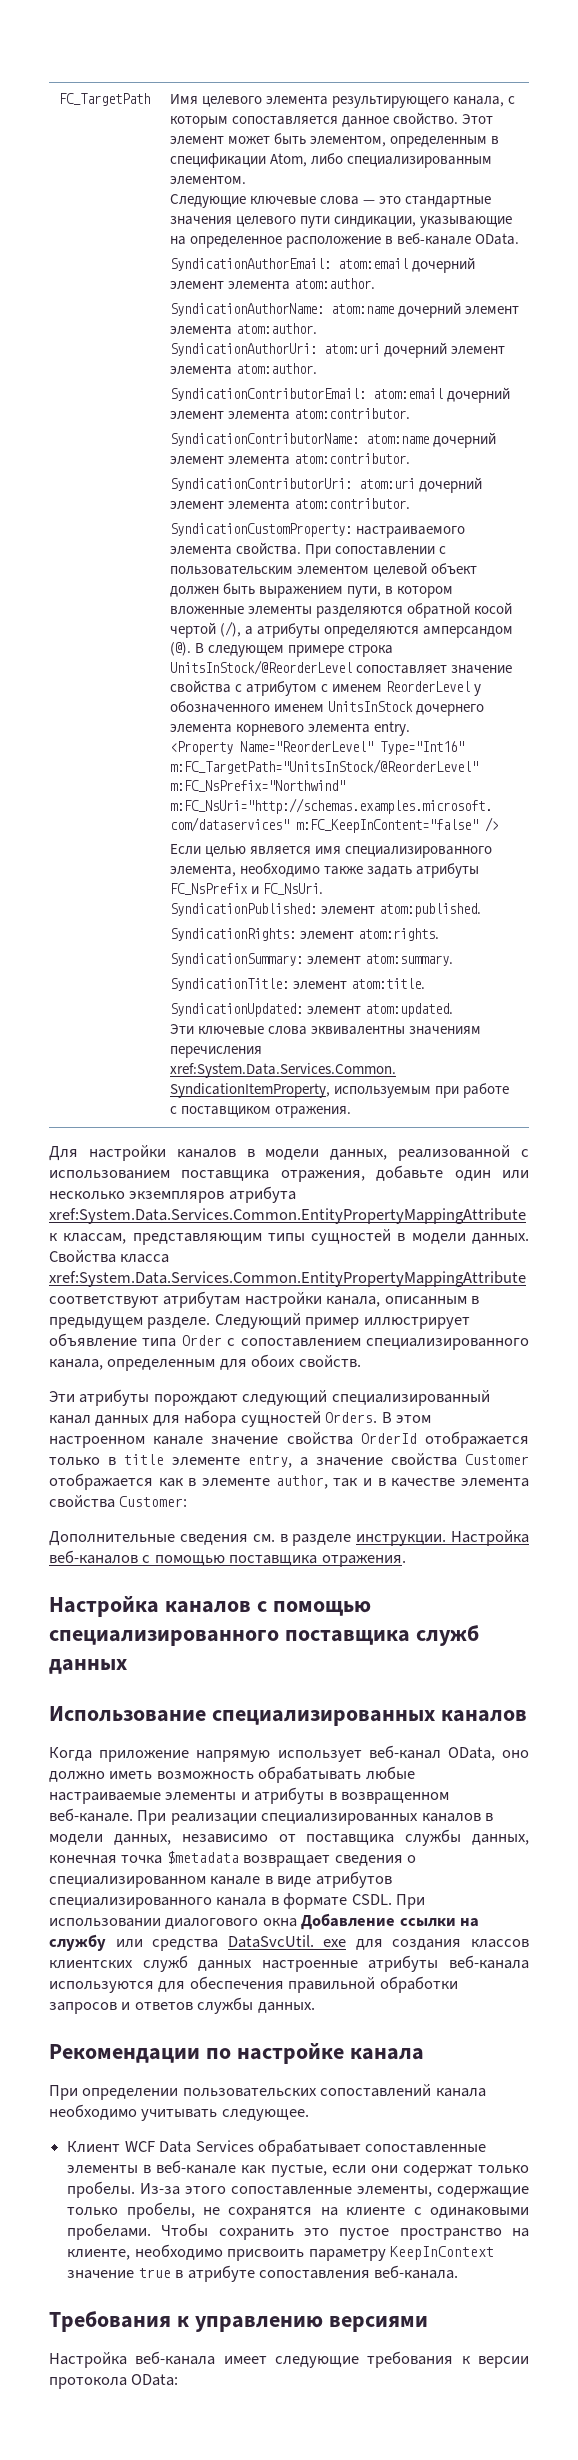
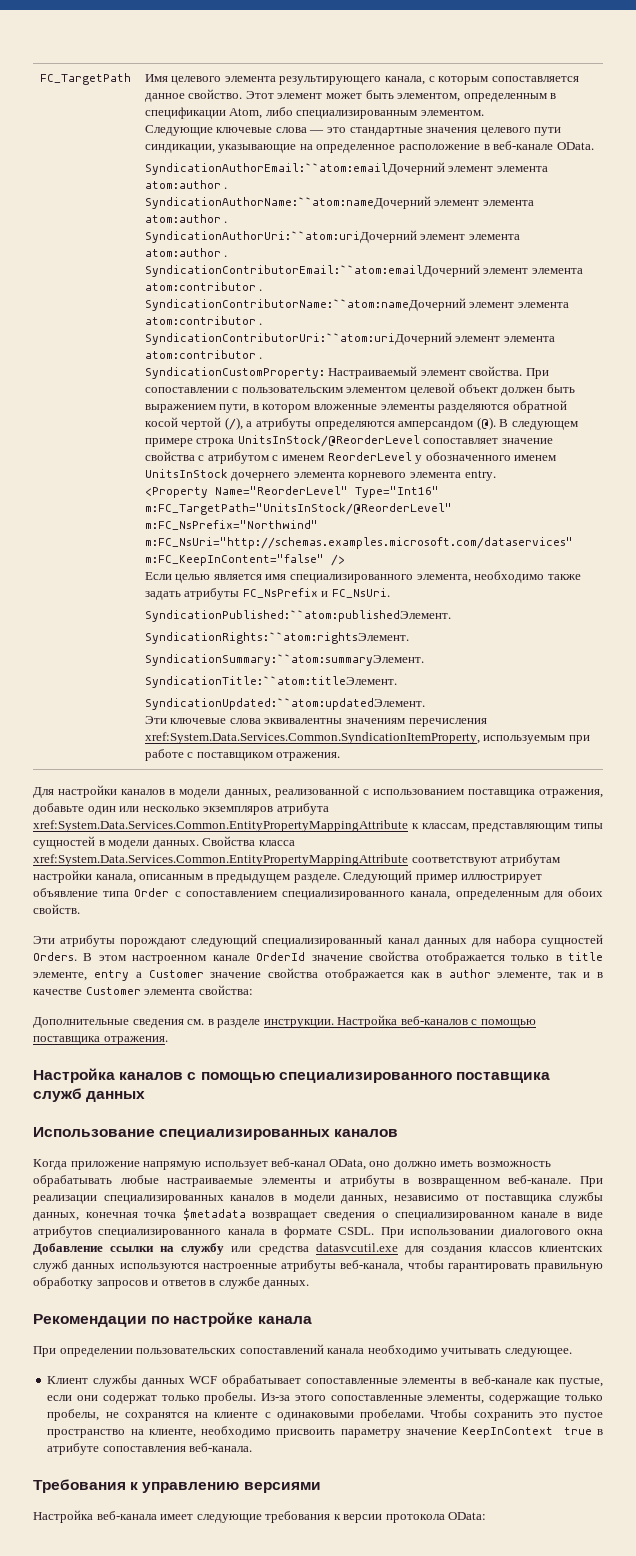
[169,257,475,273] [169,278,375,290] [169,302,519,318] [169,323,317,335] [169,342,505,358] [169,363,317,375] [169,387,510,403] [169,408,410,420] [169,432,496,448] [169,453,410,465] [169,477,482,493] [169,498,410,510] SyndicationAuthorEmail: atom:email дочерний элемент элемента atom:author. // SyndicationAuthorName: atom:name дочерний элемент элемента atom:author. // SyndicationAuthorUri: atom:uri дочерний элемент элемента atom:author. // SyndicationContributorEmail: atom:email дочерний элемент элемента atom:contributor. // SyndicationContributorName: atom:name дочерний элемент элемента atom:contributor. // SyndicationContributorUri: atom:uri дочерний элемент элемента atom:contributor. -> [144,162,548,175] [144,180,228,189] [144,196,534,209] [144,214,228,223] [144,230,520,243] [144,248,228,257] [144,264,583,277] [144,282,263,291] [144,298,569,311] [144,316,263,325] [144,332,555,345] [144,350,263,359] SyndicationAuthorEmail:``atom:emailДочерний элемент элемента atom:author . // SyndicationAuthorName:``atom:nameДочерний элемент элемента atom:author . // SyndicationAuthorUri:``atom:uriДочерний элемент элемента atom:author . // SyndicationContributorEmail:``atom:emailДочерний элемент элемента atom:contributor . // SyndicationContributorName:``atom:nameДочерний элемент элемента atom:contributor . // SyndicationContributorUri:``atom:uriДочерний элемент элемента atom:contributor .
[355,526,465,538] [169,546,232,555] настраиваемого элемента -> [328,366,466,379] Настраиваемый элемент
[169,903,481,917] [169,928,439,941] [169,953,453,966] [169,978,425,991] [169,1003,453,1017] SyndicationPublished: элемент atom:published. // SyndicationRights: элемент atom:rights. // SyndicationSummary: элемент atom:summary. // SyndicationTitle: элемент atom:title. // SyndicationUpdated: элемент atom:updated. -> [144,610,451,622] [144,632,409,644] [144,654,424,666] [144,676,397,688] [144,698,425,710] SyndicationPublished:``atom:publishedЭлемент. // SyndicationRights:``atom:rightsЭлемент. // SyndicationSummary:``atom:summaryЭлемент. // SyndicationTitle:``atom:titleЭлемент. // SyndicationUpdated:``atom:updatedЭлемент.
[211,1432,417,1445] значение свойства OrderId -> [256,951,420,961] OrderId значение свойства
[172,1453,529,1468] элементе entry, а значение свойства Customer -> [33,968,319,981] элементе, entry а Customer значение свойства
[202,1475,328,1489] элементе author, -> [448,969,552,981] author элементе,
[461,1478,529,1487] [49,1495,188,1508] элемента свойства Customer: -> [85,985,253,995] Customer элемента свойства:
[227,1935,347,1948] DataSvcUtil. exe -> [315,1243,398,1252] datasvcutil.exe
(253, 1965) none -> [119,1263,199,1272] используются
[449,1955,529,1969] [49,1976,458,1993] веб-канала используются для обеспечения правильной обработки -> [340,1260,603,1272] [33,1277,93,1289] веб-канала, чтобы гарантировать правильную обработку
[197,1997,254,2014] службы -> [209,1277,260,1289] в службе
[124,2140,254,2153] WCF Data Services -> [92,1375,218,1387] службы данных WCF
[389,2246,494,2260] [67,2270,135,2279] KeepInContext значение -> [405,1427,554,1438] значение KeepInContext

